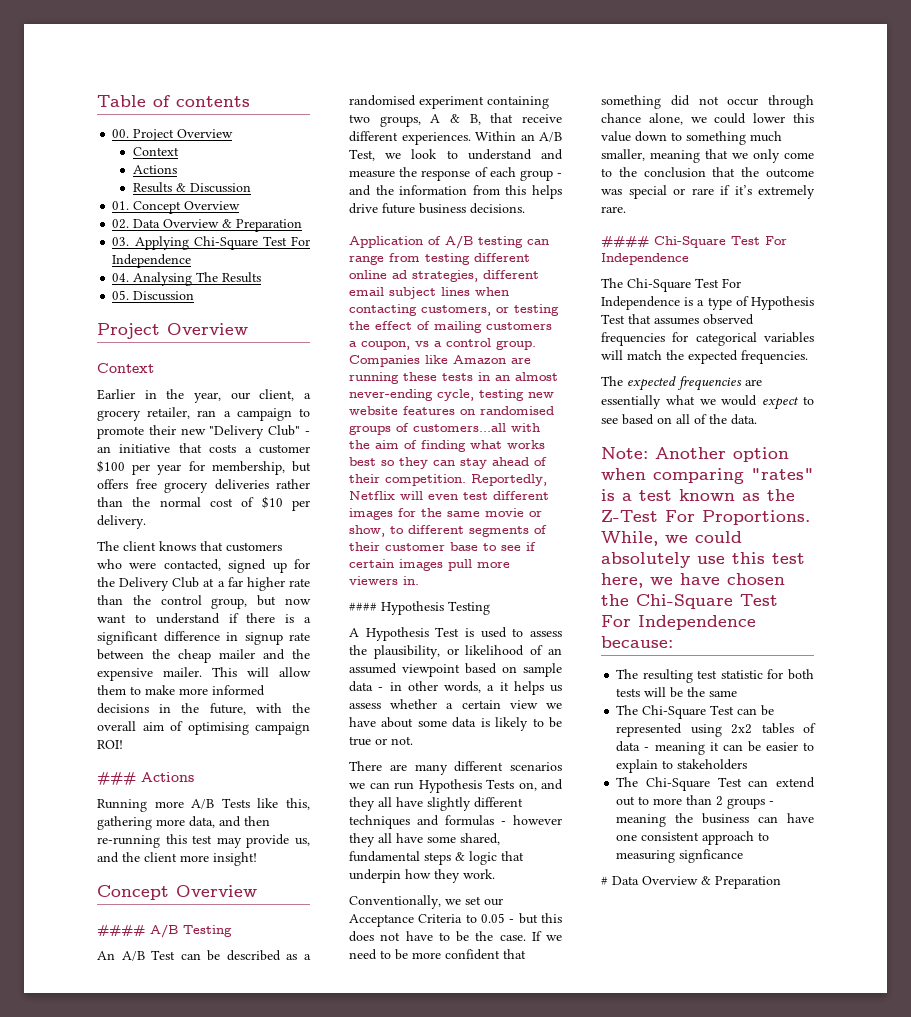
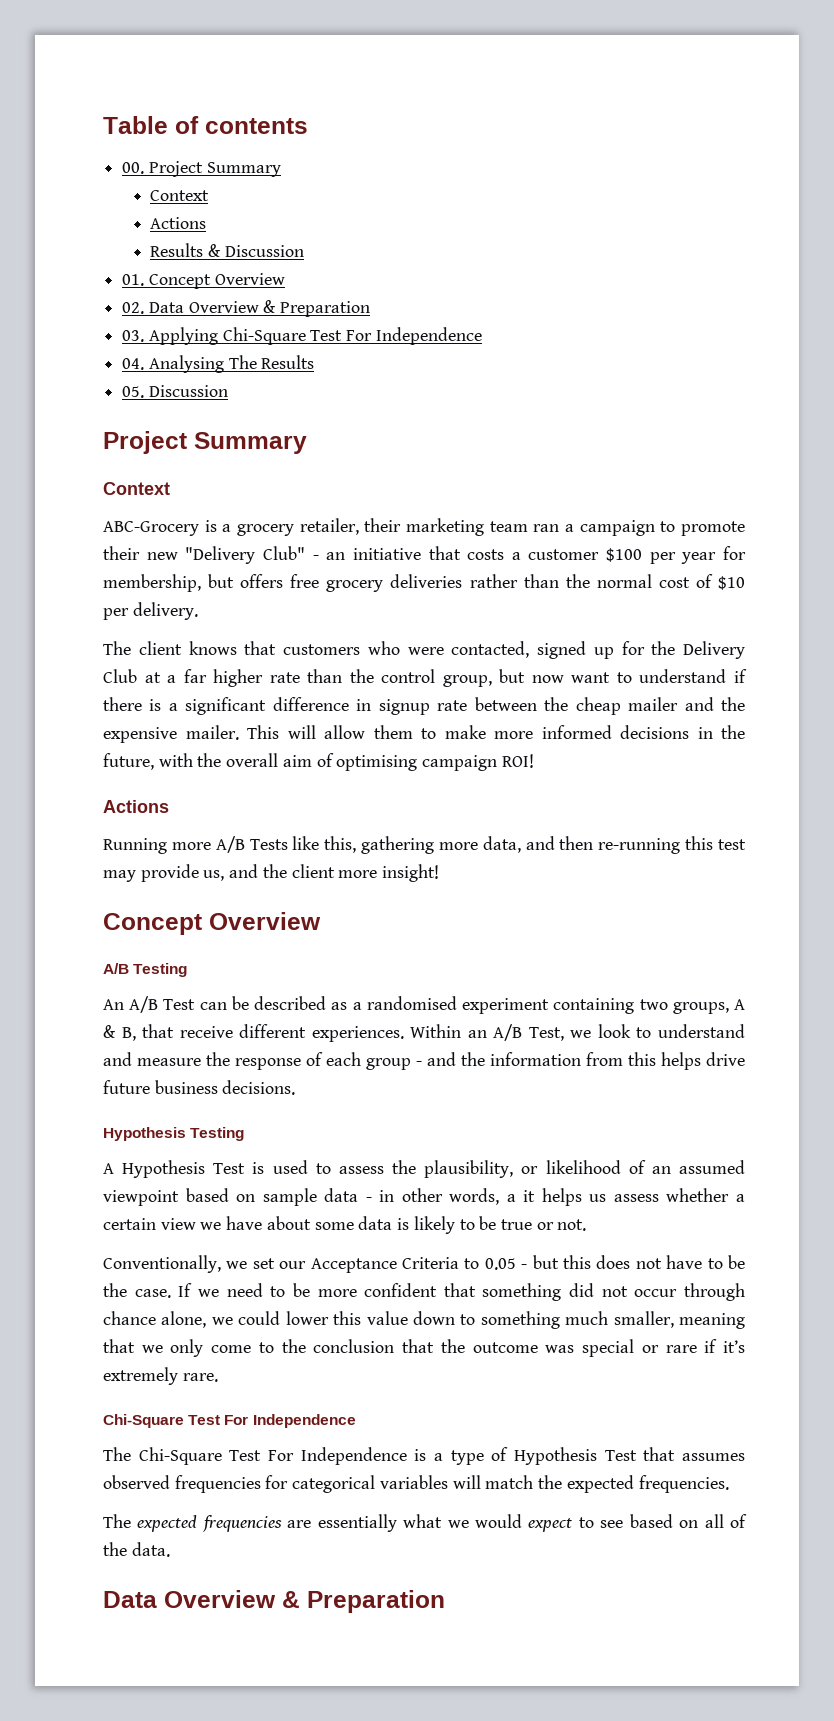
[177,129,234,138] Overview -> [206,162,281,177] Summary
[167,323,248,335] [97,363,154,373] [97,389,311,403] [97,407,191,421] Overview // Context // Earlier in the year, our client, a grocery retailer, -> [194,432,307,454] [103,482,170,495] [103,518,528,536] Summary // Context // ABC-Grocery is a grocery retailer, their marketing team
[97,772,136,785] ### -> (534, 761) none
[97,925,145,937] #### -> (321, 921) none
[349,235,549,249] [349,253,530,265] [349,270,539,282] [349,287,509,299] [349,304,559,316] [349,321,552,333] [349,338,536,350] [349,355,531,367] [349,372,558,384] [349,389,554,401] [349,406,554,415] [349,423,540,435] [349,440,545,452] [349,457,547,469] [349,474,547,486] [349,491,549,500] [349,508,542,520] [349,525,547,537] [349,542,536,551] [349,559,510,571] [349,576,419,585] [349,602,377,611] Application of A/B testing can range from testing different online ad strategies, different email subject lines when contacting customers, or testing the effect of mailing customers a coupon, vs a control group. Companies like Amazon are running these tests in an almost never-ending cycle, testing new website features on randomised groups of customers...all with the aim of finding what works best so they can stay ahead of their competition. Reportedly, Netflix will even test different images for the same movie or show, to different segments of their customer base to see if certain images pull more viewers in. // #### -> (296, 1087) none
[349,761,562,775] [349,779,563,793] [349,797,523,811] [349,815,562,829] [349,833,500,847] [349,851,524,865] [349,869,495,883] // There are many different scenarios we can run Hypothesis Tests on, and they all have slightly different techniques and formulas - however they all have some shared, fundamental steps & logic that underpin how they work. -> (587, 1225) none
[601,236,649,248] #### -> (218, 1377) none
[601,447,789,462] [601,468,814,484] [601,489,795,501] [601,510,810,525] [601,531,742,546] [601,552,805,568] [601,573,785,588] [601,594,778,609] [601,615,756,630] [601,636,673,648] [616,669,814,683] [616,687,738,698] [616,705,775,719] [616,723,816,737] [616,741,814,755] [616,759,748,773] [616,777,815,791] [616,795,775,809] [616,813,814,827] [616,831,770,845] [616,849,744,863] [601,876,608,885] Note: Another option when comparing "rates" is a test known as the Z-Test For Proportions. While, we could absolutely use this test here, we have chosen the Chi-Square Test For Independence because: // The resulting test statistic for both tests will be the same // The Chi-Square Test can be represented using 2x2 tables of data - meaning it can be easier to explain to stakeholders // The Chi-Square Test can extend out to more than 2 groups - meaning the business can have one consistent approach to measuring signficance // # -> (170, 1549) none

